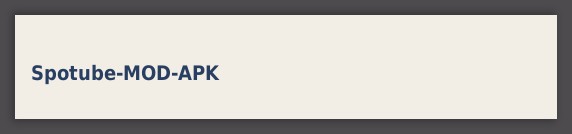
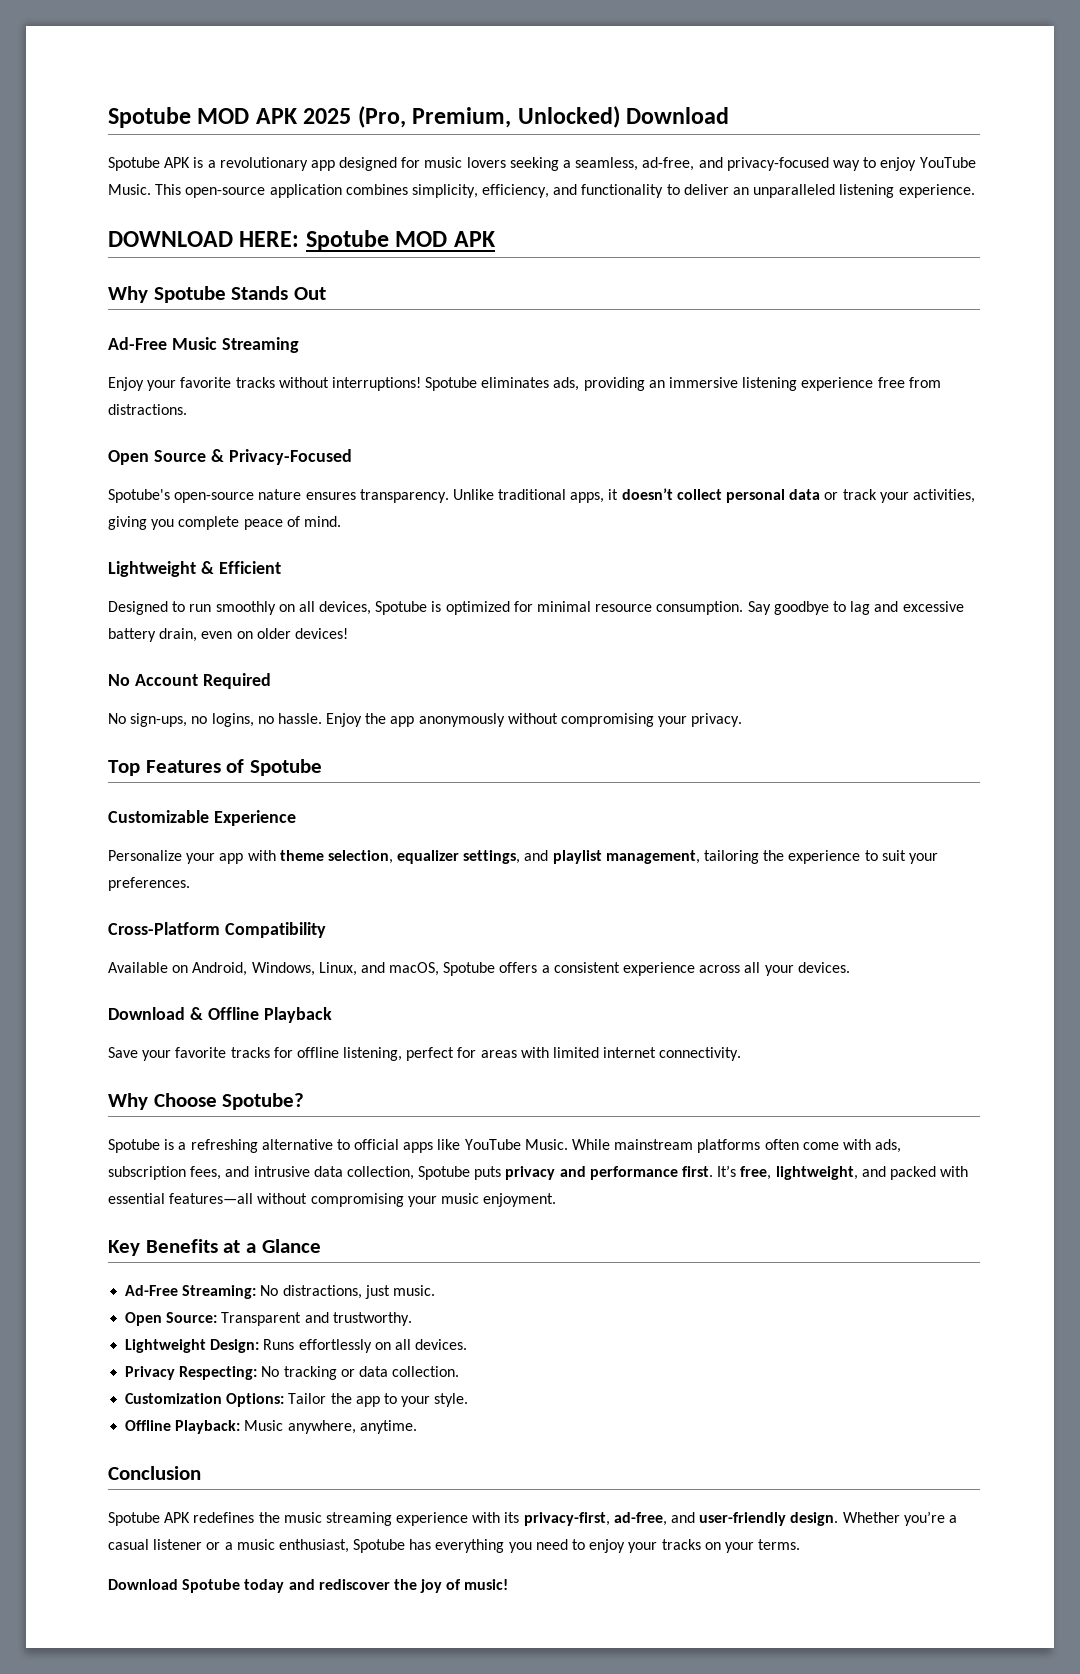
[31,64,220,85] Spotube-MOD-APK -> [108,106,730,128] [108,157,976,171] [108,184,975,198] [108,230,496,251] [108,286,327,303] [108,337,299,353] [108,377,941,391] [108,404,187,415] [108,449,352,465] [108,488,975,503] [108,516,341,530] [108,561,281,577] [108,601,964,615] [108,628,348,642] [108,673,271,689] [108,713,743,727] [108,759,323,776] [108,810,296,826] [108,850,938,864] [108,877,190,891] [108,922,326,938] [108,962,850,976] [108,1007,332,1023] [108,1047,742,1061] [108,1093,305,1110] [108,1139,902,1153] [108,1165,969,1180] [108,1193,557,1207] [108,1239,321,1256] [125,1285,435,1299] [125,1312,412,1326] [125,1339,468,1353] [125,1366,460,1380] [125,1393,469,1407] [125,1420,417,1434] [108,1466,201,1480] [108,1511,957,1526] [108,1539,801,1553] [108,1579,509,1593] Spotube MOD APK 2025 (Pro, Premium, Unlocked) Download // Spotube APK is a revolutionary app designed for music lovers seeking a seamless, ad-free, and privacy-focused way to enjoy YouTube Music. This open-source application combines simplicity, efficiency, and functionality to deliver an unparalleled listening experience. // DOWNLOAD HERE: Spotube MOD APK // Why Spotube Stands Out // Ad-Free Music Streaming // Enjoy your favorite tracks without interruptions! Spotube eliminates ads, providing an immersive listening experience free from distractions. // Open Source & Privacy-Focused // Spotube's open-source nature ensures transparency. Unlike traditional apps, it doesn’t collect personal data or track your activities, giving you complete peace of mind. // Lightweight & Efficient // Designed to run smoothly on all devices, Spotube is optimized for minimal resource consumption. Say goodbye to lag and excessive battery drain, even on older devices! // No Account Required // No sign-ups, no logins, no hassle. Enjoy the app anonymously without compromising your privacy. // Top Features of Spotube // Customizable Experience // Personalize your app with theme selection, equalizer settings, and playlist management, tailoring the experience to suit your preferences. // Cross-Platform Compatibility // Available on Android, Windows, Linux, and macOS, Spotube offers a consistent experience across all your devices. // Download & Offline Playback // Save your favorite tracks for offline listening, perfect for areas with limited internet connectivity. // Why Choose Spotube? // Spotube is a refreshing alternative to official apps like YouTube Music. While mainstream platforms often come with ads, subscription fees, and intrusive data collection, Spotube puts privacy and performance first. It’s free, lightweight, and packed with essential features—all without compromising your music enjoyment. // Key Benefits at a Glance // Ad-Free Streaming: No distractions, just music. // Open Source: Transparent and trustworthy. // Lightweight Design: Runs effortlessly on all devices. // Privacy Respecting: No tracking or data collection. // Customization Options: Tailor the app to your style. // Offline Playback: Music anywhere, anytime. // Conclusion // Spotube APK redefines the music streaming experience with its privacy-first, ad-free, and user-friendly design. Whether you’re a casual listener or a music enthusiast, Spotube has everything you need to enjoy your tracks on your terms. // Download Spotube today and rediscover the joy of music!

